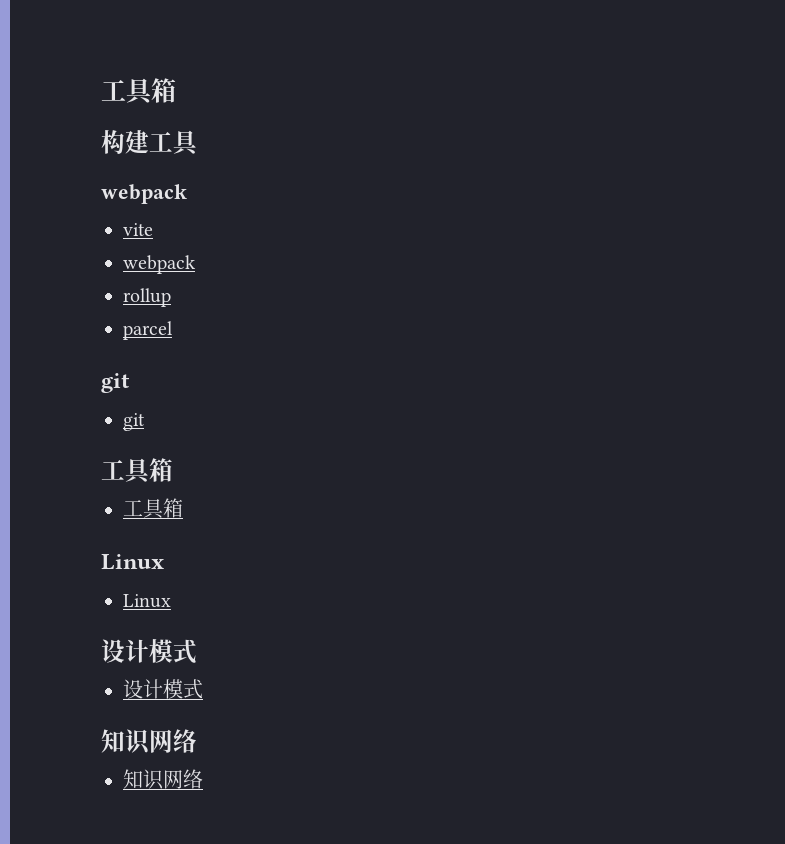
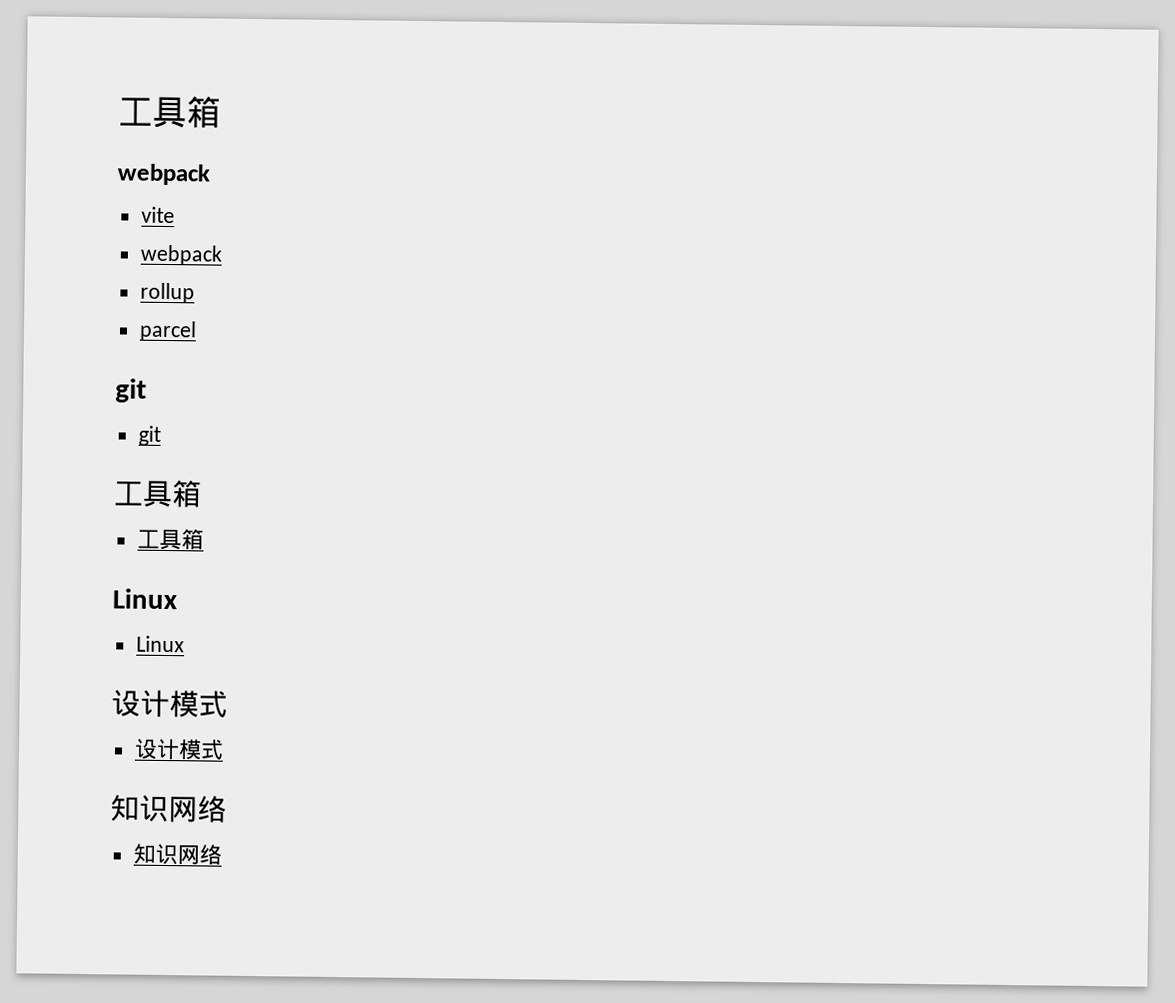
[101,78,176,105] [101,130,200,156] 工具箱 // 构建工具 -> [118,96,221,129] 工具箱

